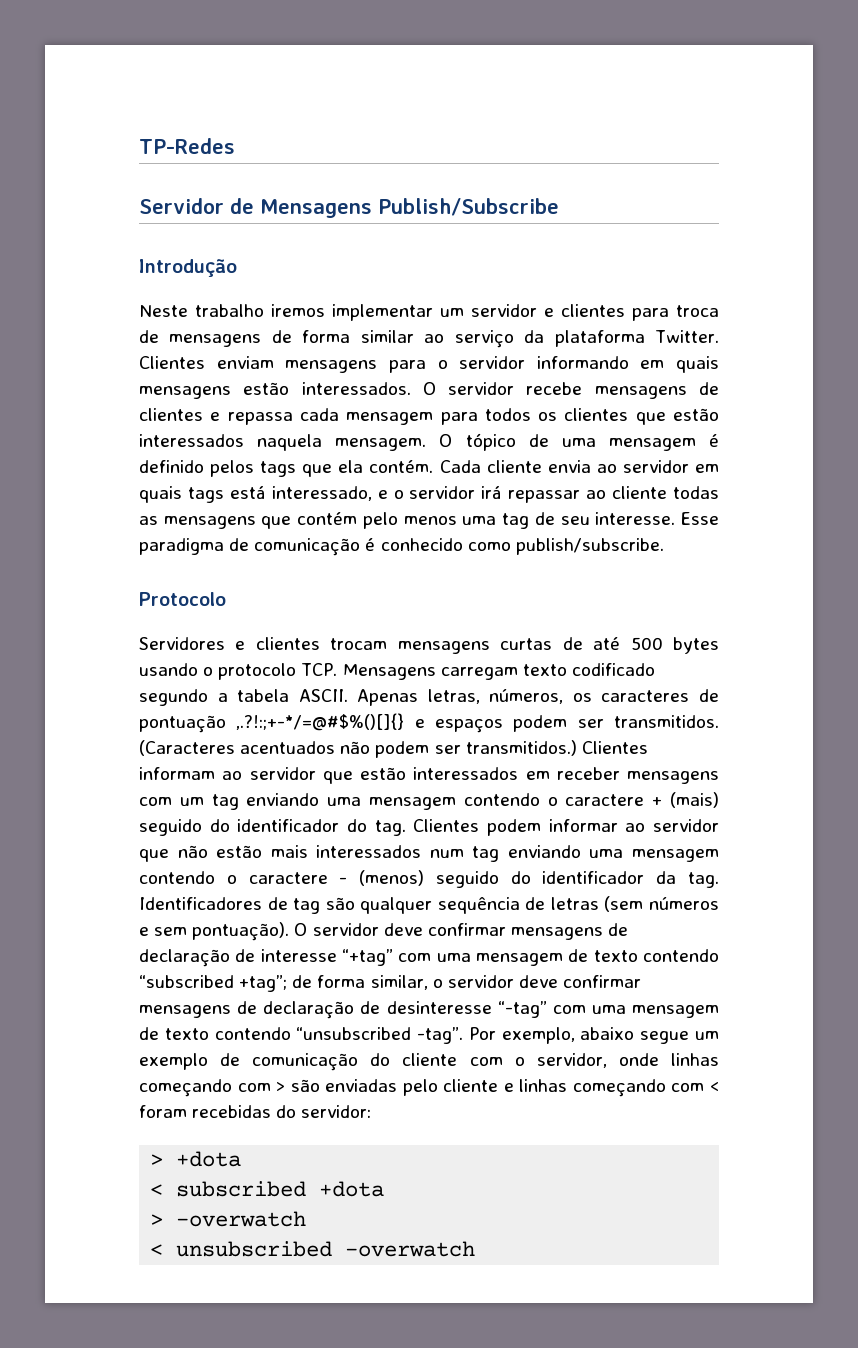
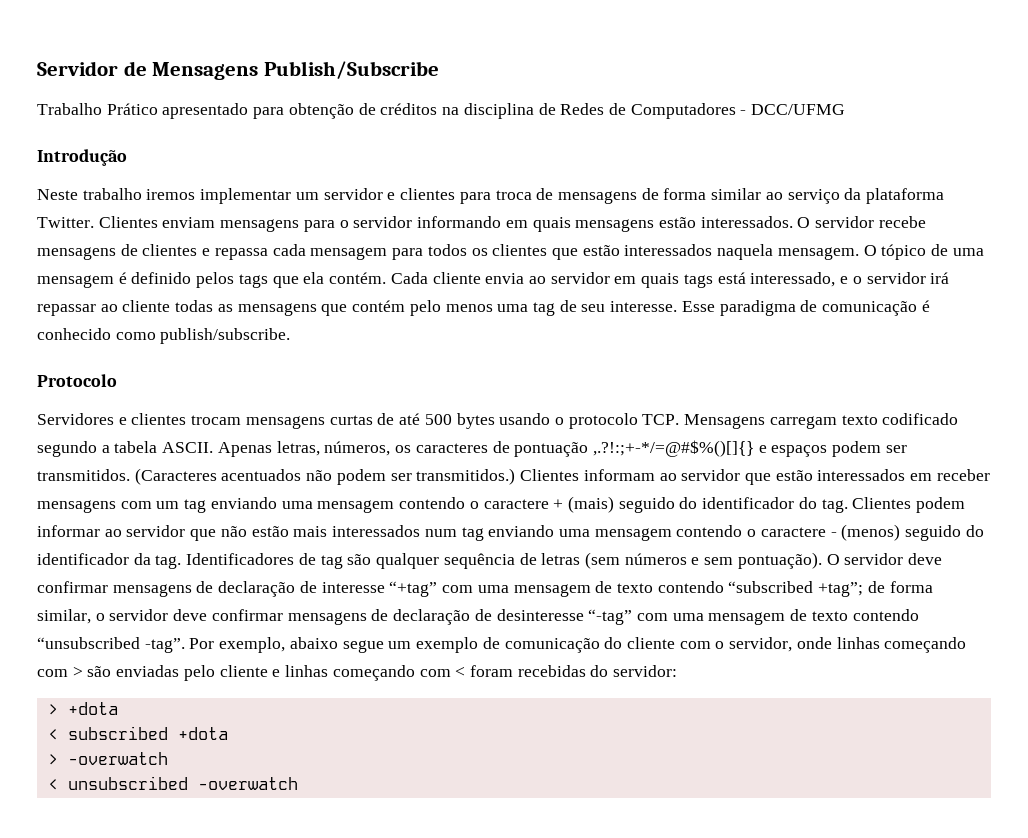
[139,138,235,154] TP-Redes // -> (37, 68) none
(559, 207) none -> [37,103,846,119] // Trabalho Prático apresentado para obtenção de créditos na disciplina de Redes de Computadores - DCC/UFMG

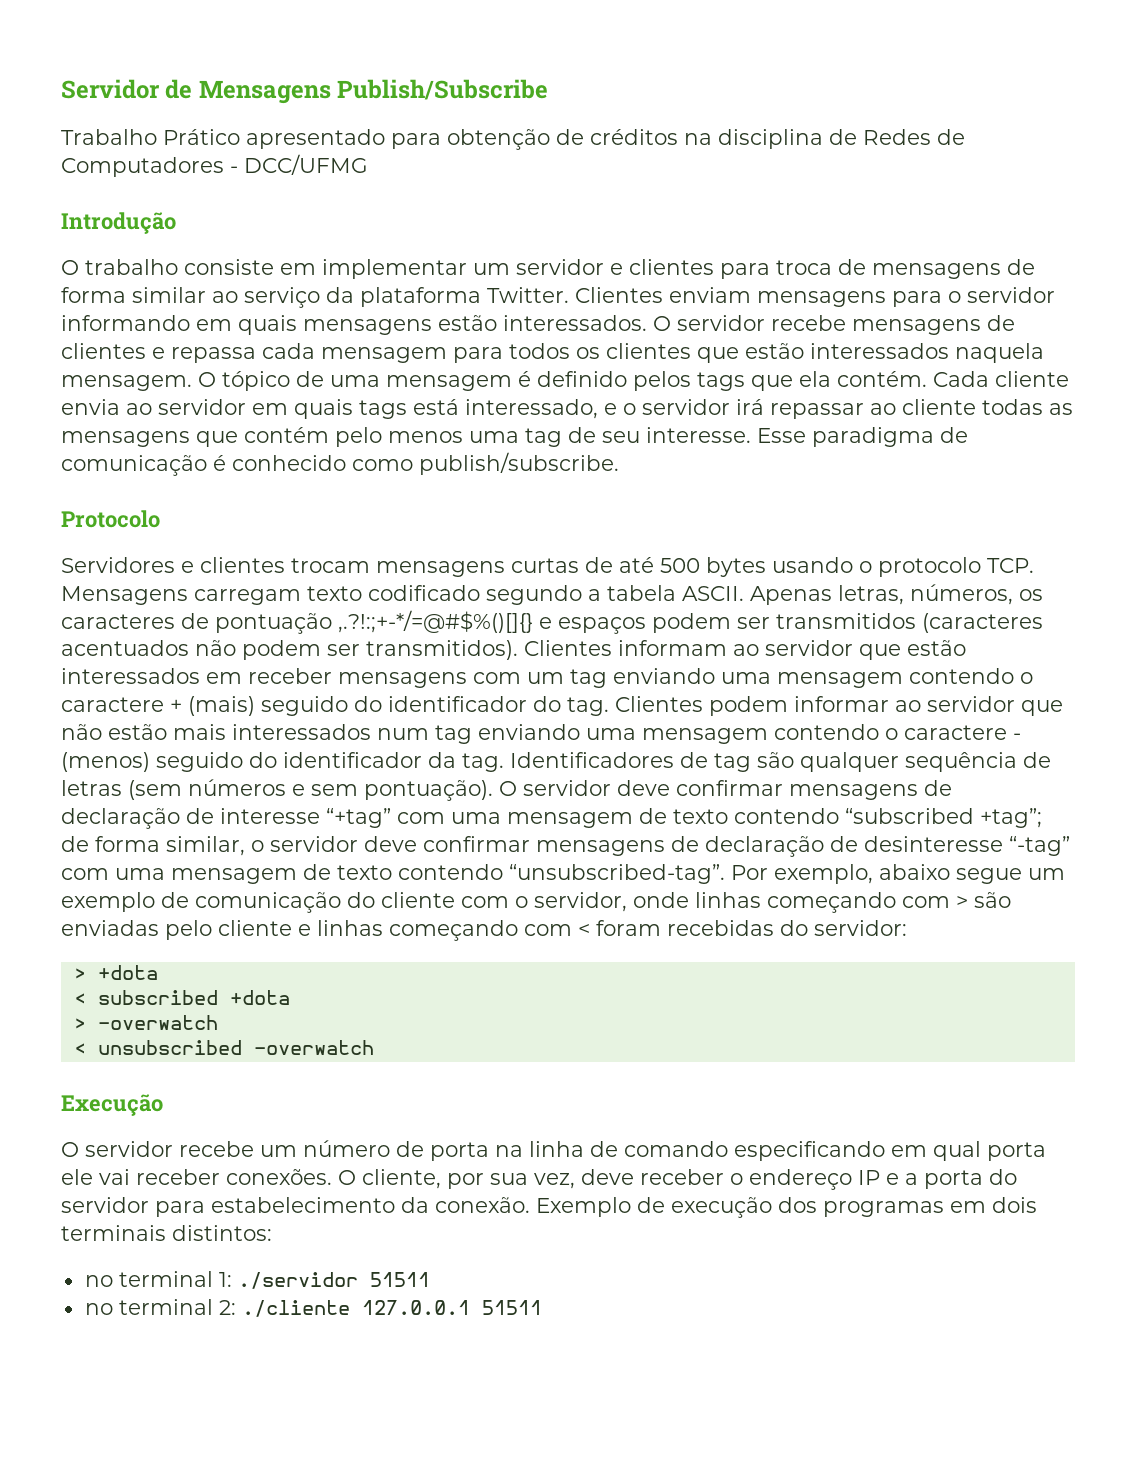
[37,188,196,200] Neste trabalho iremos -> [61,259,316,275] O trabalho consiste em
[37,468,217,485] transmitidos. (Caracteres -> [776,613,1043,633] transmitidos (caracteres
[416,468,516,485] transmitidos.) -> [366,640,518,660] transmitidos).
[37,637,185,653] “unsubscribed -tag”. -> [509,864,725,884] “unsubscribed-tag”.
(298, 783) none -> [61,1094,163,1116] [61,1140,1046,1161] [61,1169,1017,1190] [61,1197,1037,1218] [61,1225,272,1241] [84,1271,430,1289] [84,1299,542,1317] // Execução // O servidor recebe um número de porta na linha de comando especificando em qual porta ele vai receber conexões. O cliente, por sua vez, deve receber o endereço IP e a porta do servidor para estabelecimento da conexão. Exemplo de execução dos programas em dois terminais distintos: // no terminal 1: ./servidor 51511 // no terminal 2: ./cliente 127.0.0.1 51511

